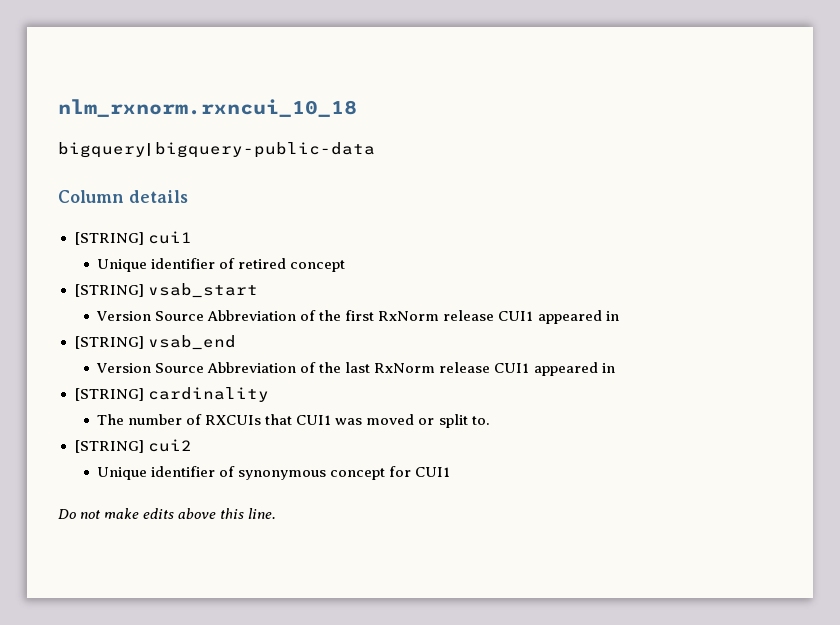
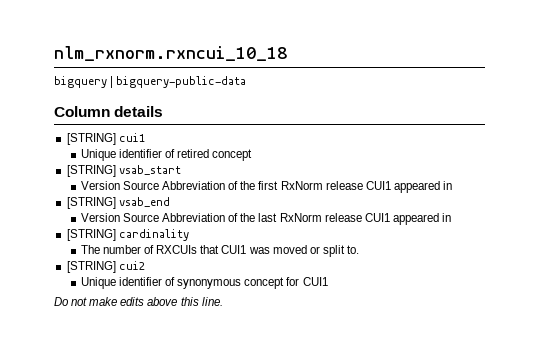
[58,142,151,158] bigquery| -> [54,76,114,88] bigquery |

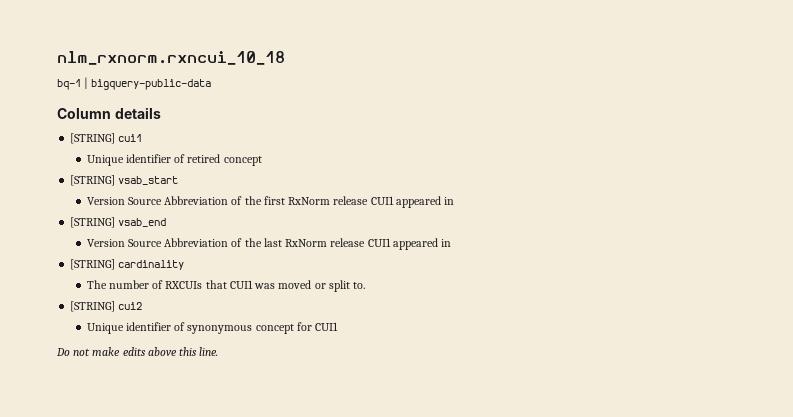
[54,76,107,88] bigquery -> [57,79,81,90] bq-1

